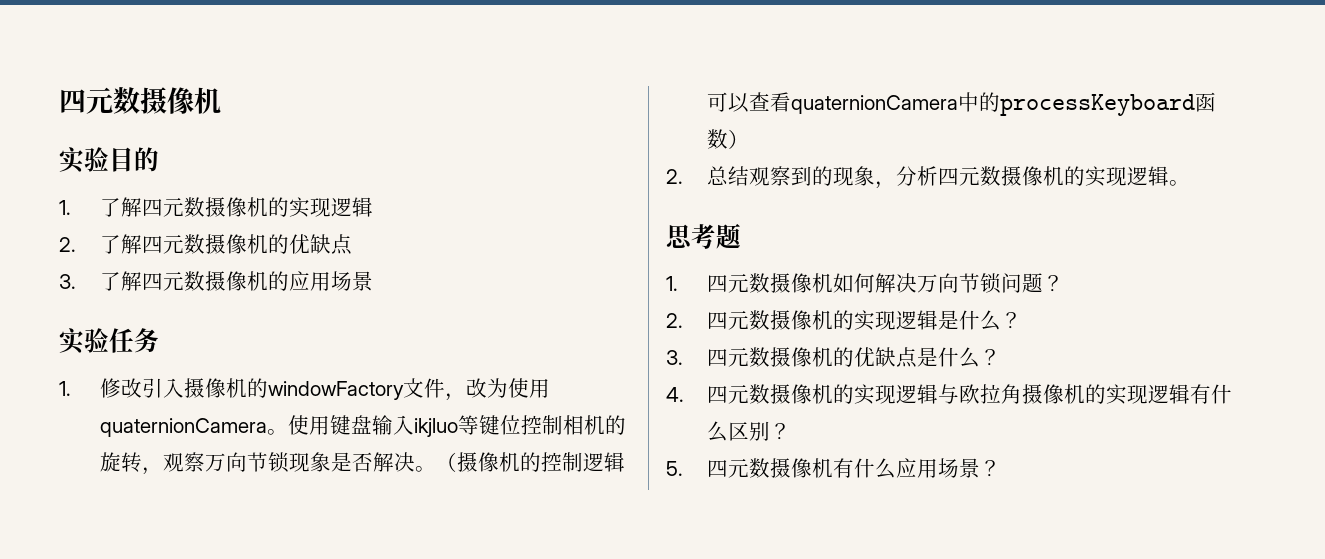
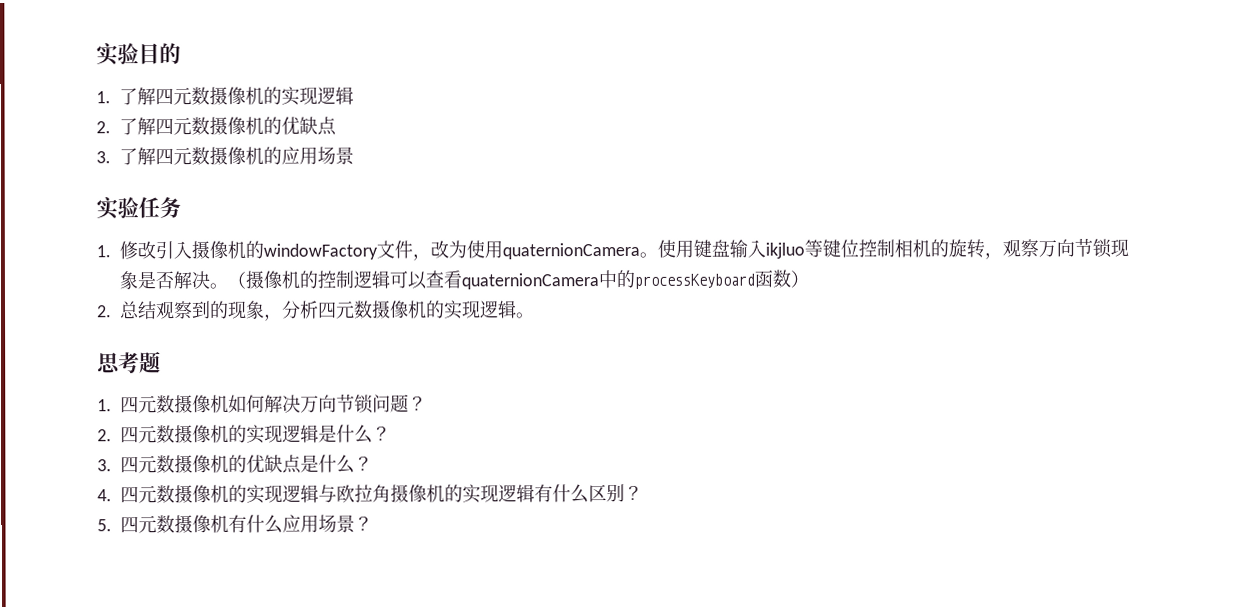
[59,87,221,114] 四元数摄像机 // -> (96, 54) none

